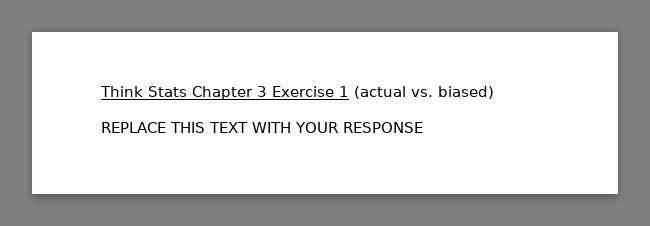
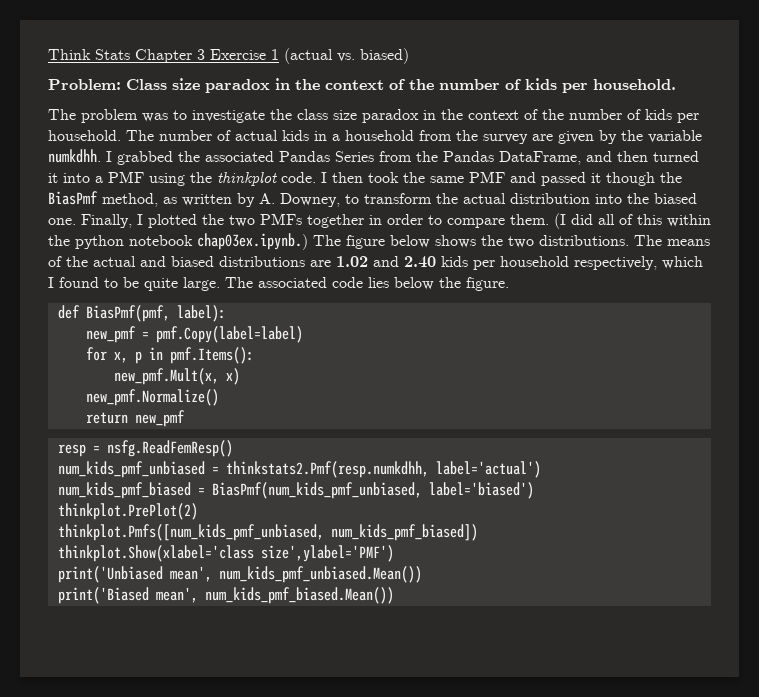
[101,122,423,133] REPLACE THIS TEXT WITH YOUR RESPONSE -> [48,78,676,93] [48,109,699,123] [48,130,702,144] [48,149,699,165] [48,171,682,186] [48,191,697,207] [48,213,711,229] [48,233,710,250] [48,256,703,270] [48,277,509,291] [57,305,226,322] [85,326,303,343] [85,347,254,364] [113,368,240,385] [85,389,219,406] [85,410,185,427] [57,440,233,457] [57,461,541,478] [57,482,534,499] [57,503,198,520] [57,524,478,541] [57,545,394,562] [57,566,422,583] [57,587,394,604] Problem: Class size paradox in the context of the number of kids per household. // The problem was to investigate the class size paradox in the context of the number of kids per household. The number of actual kids in a household from the survey are given by the variable numkdhh. I grabbed the associated Pandas Series from the Pandas DataFrame, and then turned it into a PMF using the thinkplot code. I then took the same PMF and passed it though the BiasPmf method, as written by A. Downey, to transform the actual distribution into the biased one. Finally, I plotted the two PMFs together in order to compare them. (I did all of this within the python notebook chap03ex.ipynb.) The figure below shows the two distributions. The means of the actual and biased distributions are 1.02 and 2.40 kids per household respectively, which I found to be quite large. The associated code lies below the figure. // def BiasPmf(pmf, label): // new_pmf = pmf.Copy(label=label) // for x, p in pmf.Items(): // new_pmf.Mult(x, x) // new_pmf.Normalize() // return new_pmf // resp = nsfg.ReadFemResp() // num_kids_pmf_unbiased = thinkstats2.Pmf(resp.numkdhh, label='actual') // num_kids_pmf_biased = BiasPmf(num_kids_pmf_unbiased, label='biased') // thinkplot.PrePlot(2) // thinkplot.Pmfs([num_kids_pmf_unbiased, num_kids_pmf_biased]) // thinkplot.Show(xlabel='class size',ylabel='PMF') // print('Unbiased mean', num_kids_pmf_unbiased.Mean()) // print('Biased mean', num_kids_pmf_biased.Mean())

